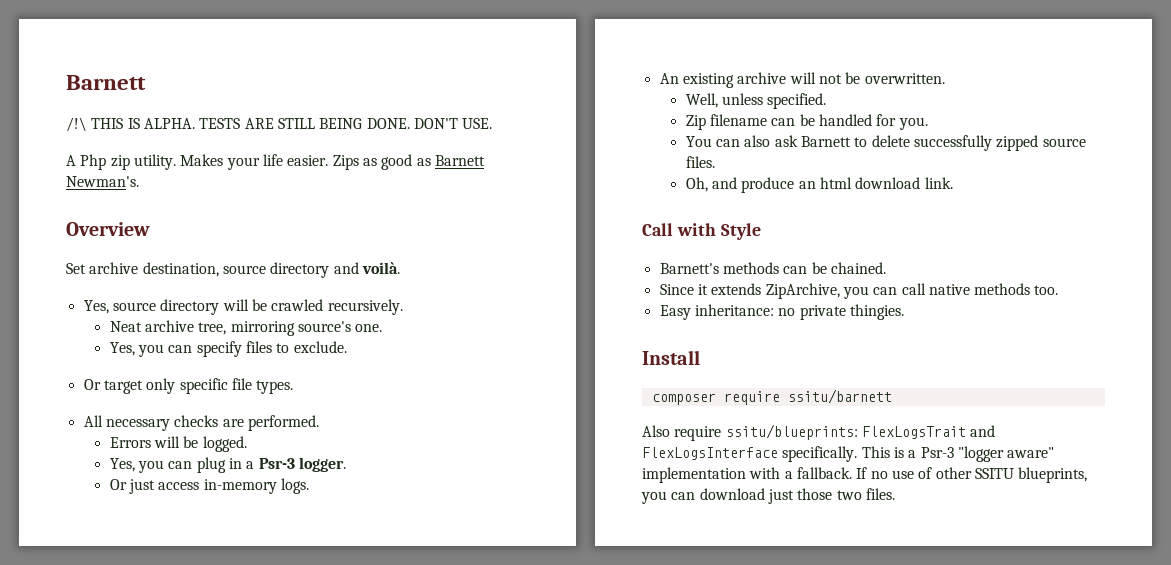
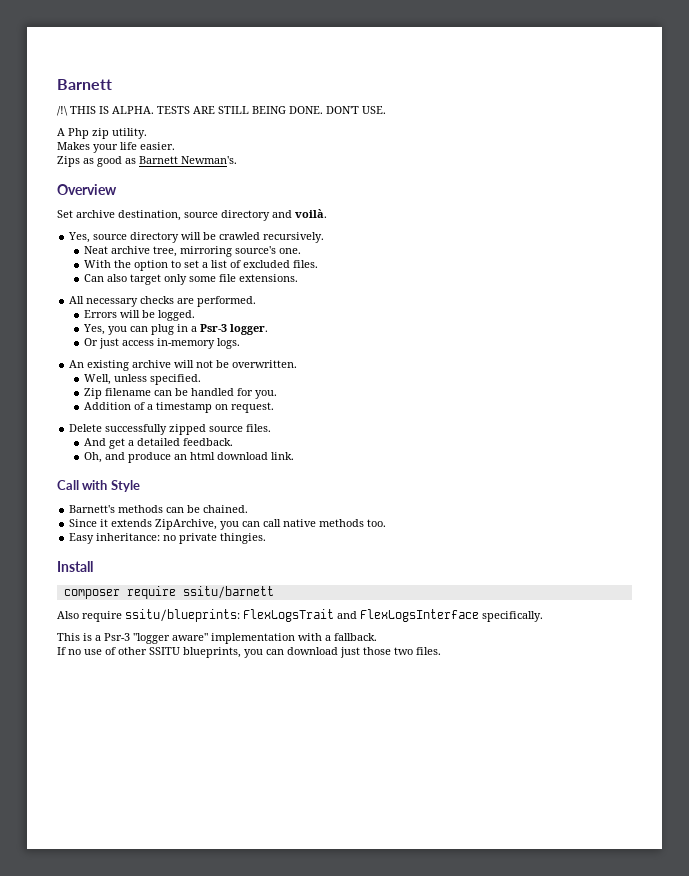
(176, 162) none -> (147, 133) //
(329, 160) none -> (175, 146) //
[109,341,347,357] [83,378,294,394] Yes, you can specify files to exclude. // Or target only specific file types. -> [83,260,318,271] [83,274,298,285] With the option to set a list of excluded files. // Can also target only some file extensions.
[685,135,910,147] You can also ask Barnett to delete -> [83,402,274,413] [69,424,103,432] Addition of a timestamp on request. // Delete
(715, 162) none -> [83,438,233,449] // And get a detailed feedback.
(858, 454) none -> (543, 616) //
(852, 473) none -> (377, 637) //

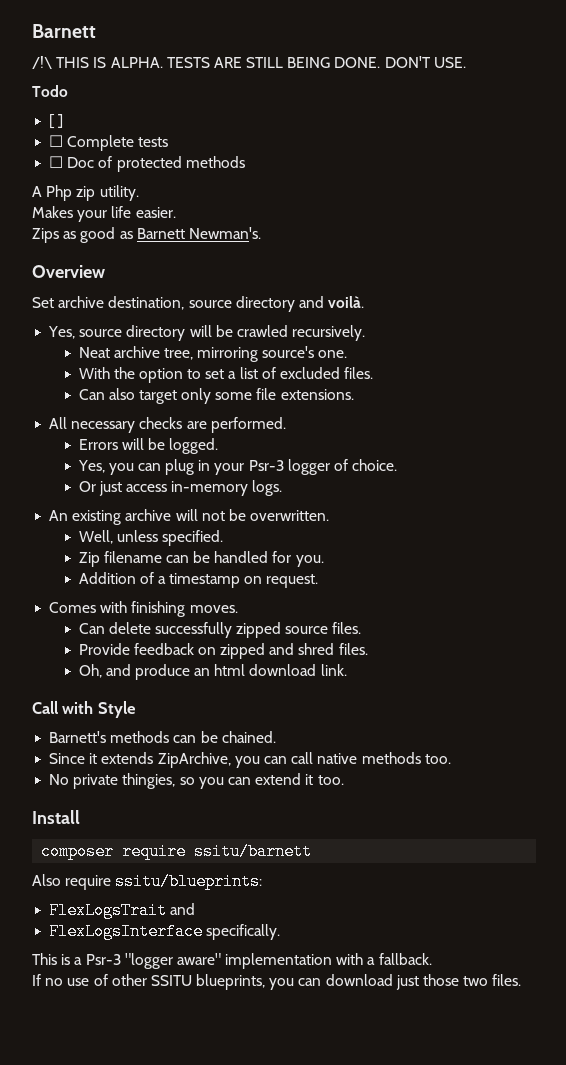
(386, 110) none -> [32,85,68,97] [49,114,64,129] [49,135,169,151] [49,156,245,172] // Todo // [ ] // ☐ Complete tests // ☐ Doc of protected methods
[190,324,268,335] a Psr-3 logger. -> [214,459,398,475] your Psr-3 logger of choice.
[69,424,272,435] [83,438,233,449] Delete successfully zipped source files. // And get a detailed feedback. -> [49,601,238,617] [78,622,362,638] [78,643,368,659] Comes with finishing moves. // Can delete successfully zipped source files. // Provide feedback on zipped and shred files.
[69,533,267,544] Easy inheritance: no private thingies. -> [49,773,344,789] No private thingies, so you can extend it too.
(240, 615) none -> (263, 881) //
(357, 615) none -> (196, 909) //

